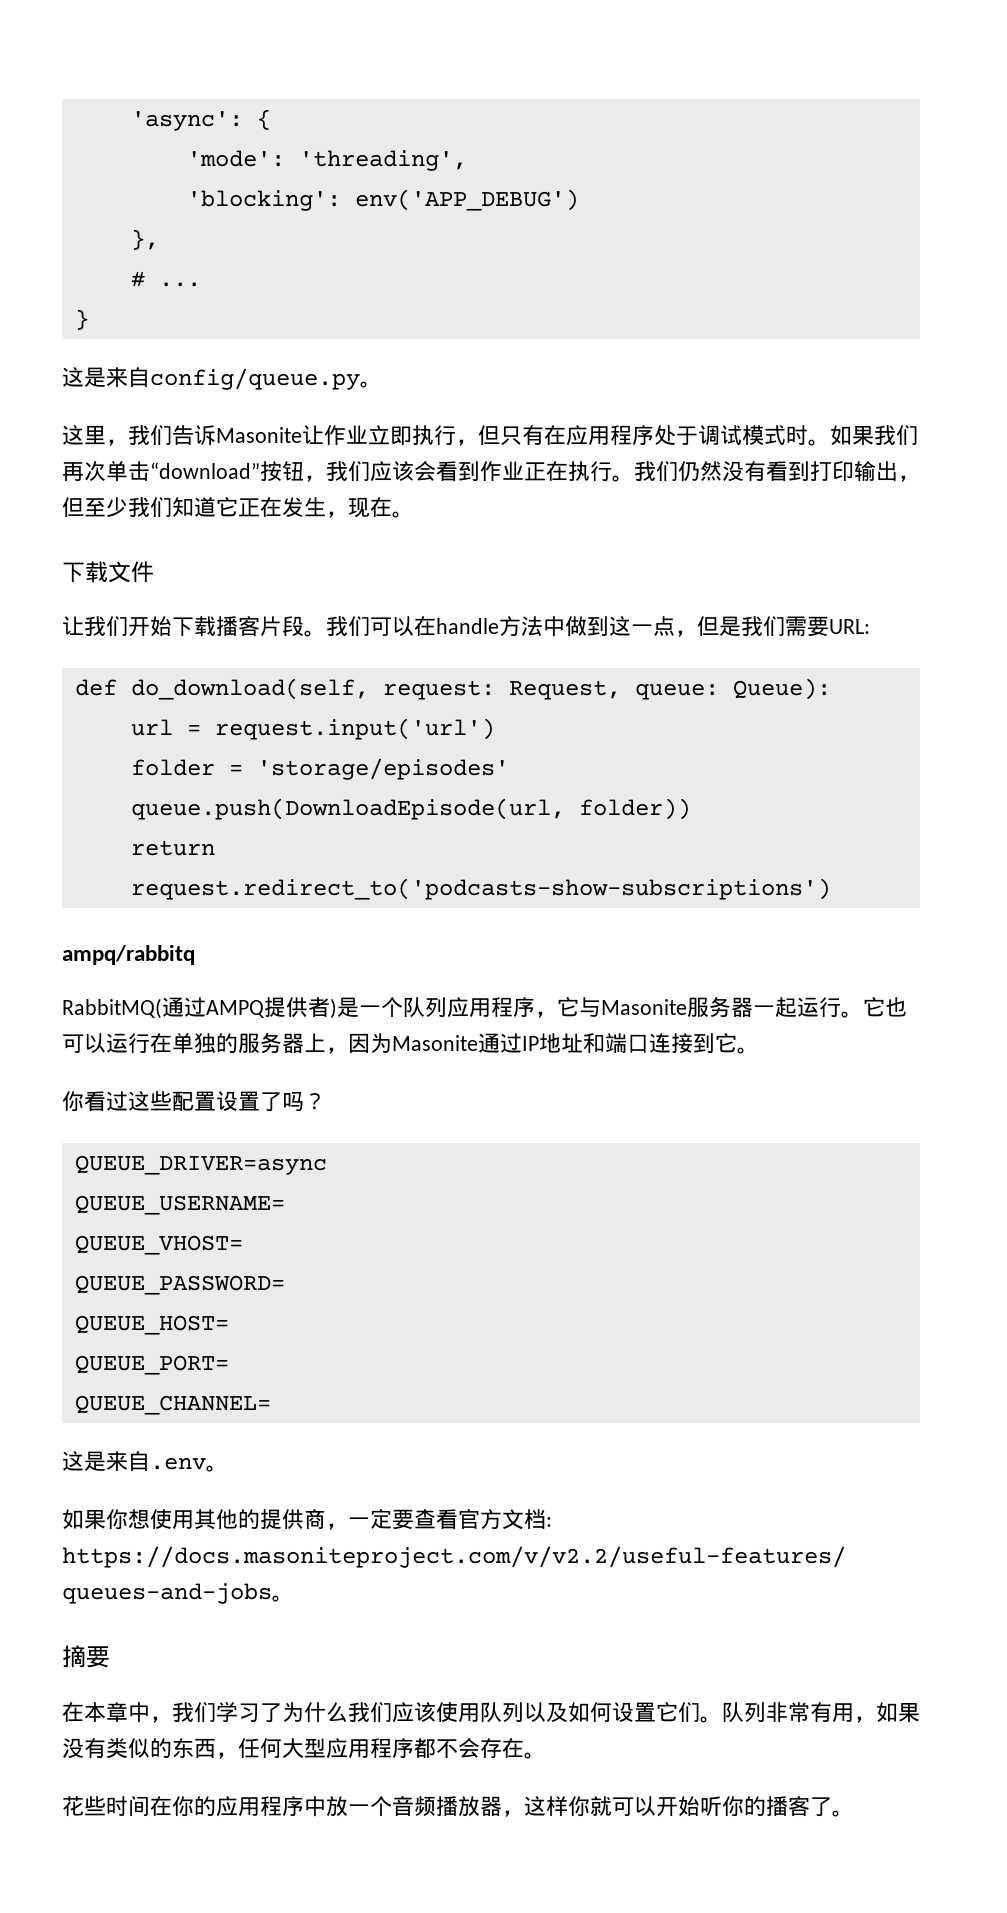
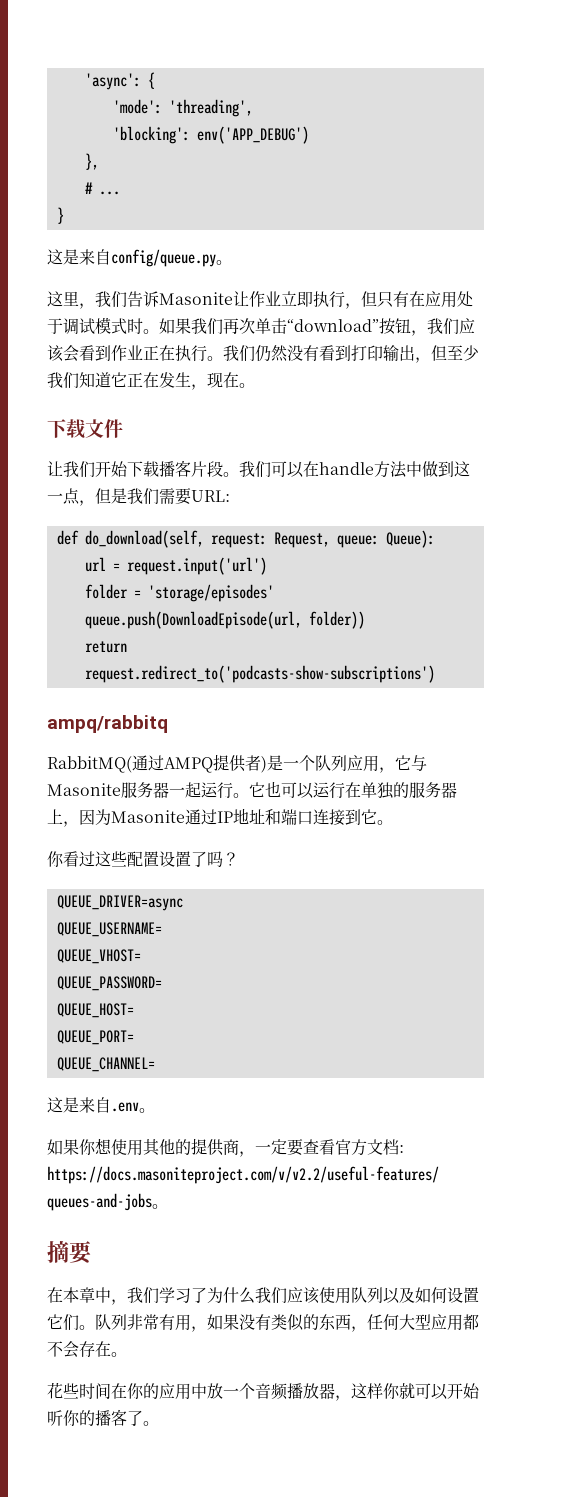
[610,425,654,445] 程序 -> (457, 299) none
[491,997,535,1017] 程序 -> (379, 763) none
[370,1738,414,1758] 程序 -> (463, 1322) none
[260,1796,304,1816] 程序 -> (191, 1391) none

